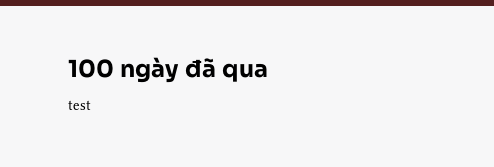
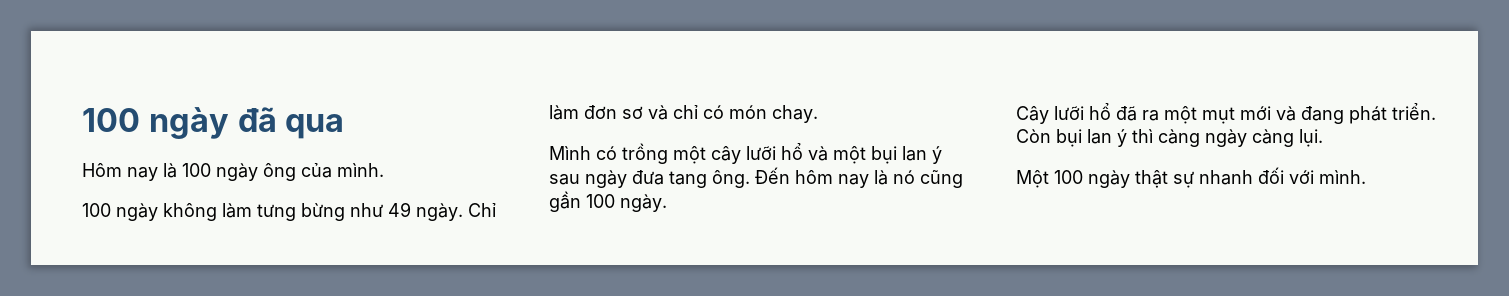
[68,100,91,110] test -> [82,163,384,181] [82,202,496,221] [549,105,818,123] [549,143,942,164] [549,167,963,188] [549,191,667,212] [1016,103,1436,124] [1016,129,1323,147] [1016,167,1366,188] Hôm nay là 100 ngày ông của mình. // 100 ngày không làm tưng bừng như 49 ngày. Chỉ làm đơn sơ và chỉ có món chay. // Mình có trồng một cây lưỡi hổ và một bụi lan ý sau ngày đưa tang ông. Đến hôm nay là nó cũng gần 100 ngày. // Cây lưỡi hổ đã ra một mụt mới và đang phát triển. Còn bụi lan ý thì càng ngày càng lụi. // Một 100 ngày thật sự nhanh đối với mình.

